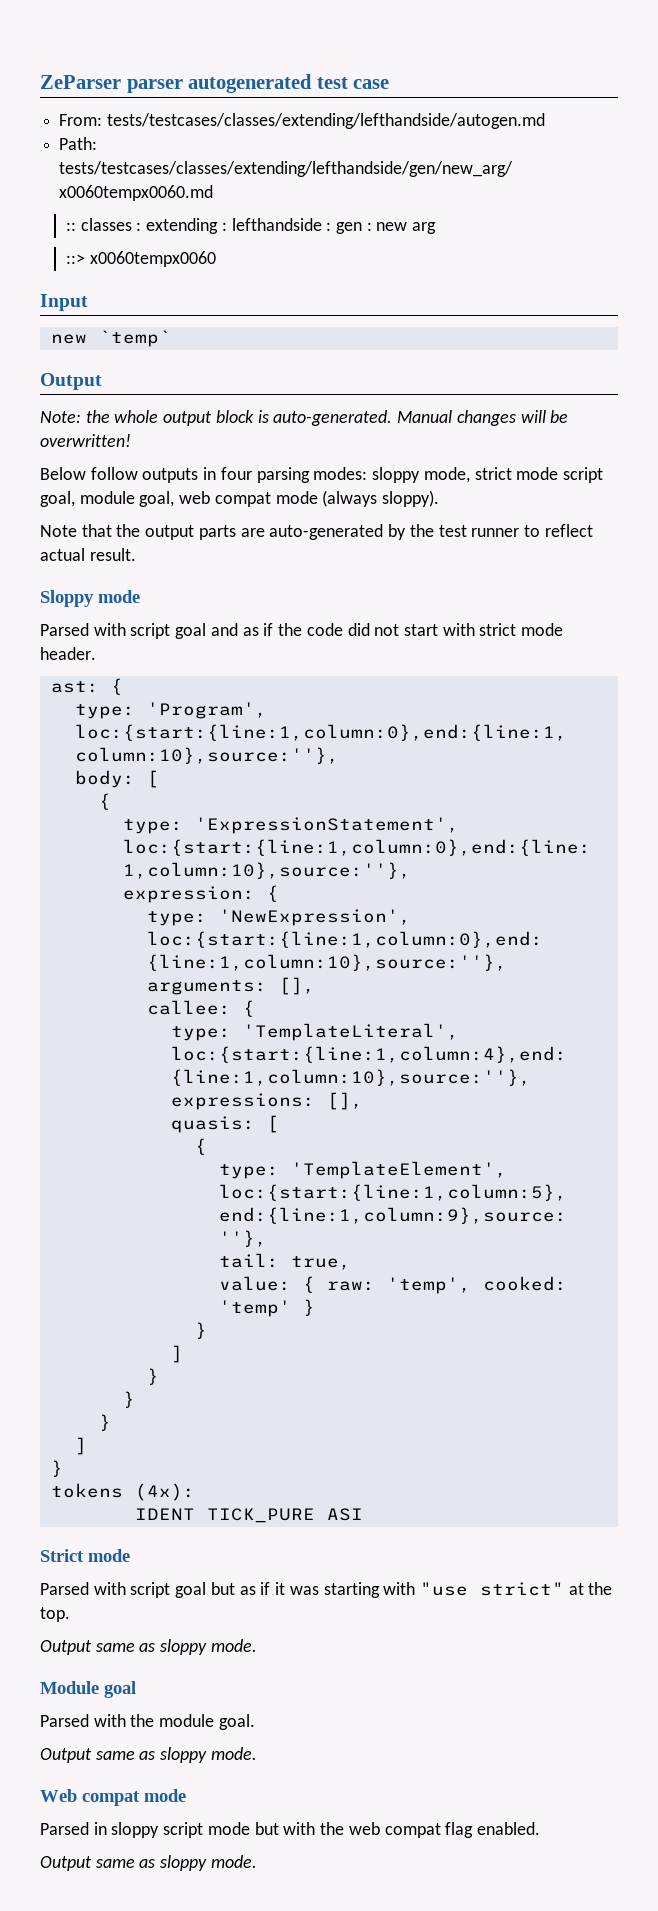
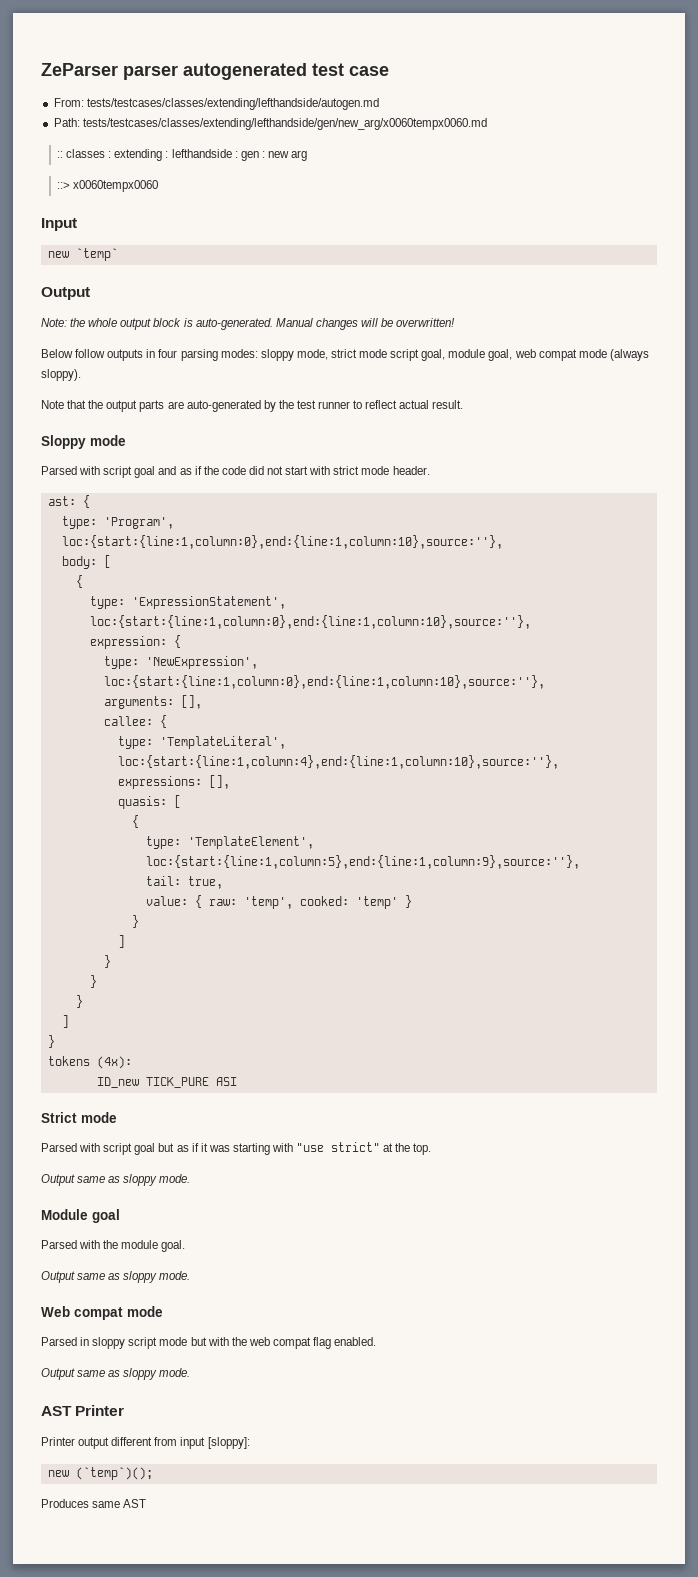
[134,1508,195,1520] IDENT -> [96,1077,139,1088] ID_new
(257, 1861) none -> [41,1405,125,1416] [41,1437,250,1449] [47,1467,153,1480] [41,1499,147,1508] // AST Printer // Printer output different from input [sloppy]: // new (`temp`)(); // Produces same AST

